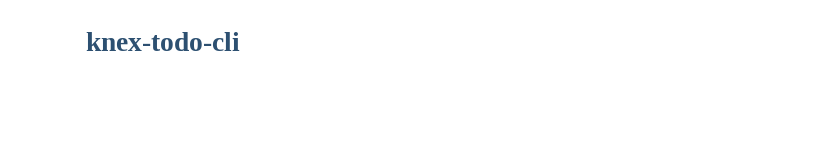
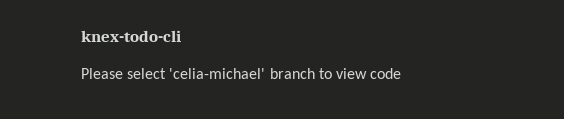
(240, 41) none -> [81,68,402,79] // Please select 'celia-michael' branch to view code

